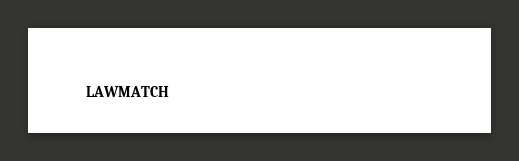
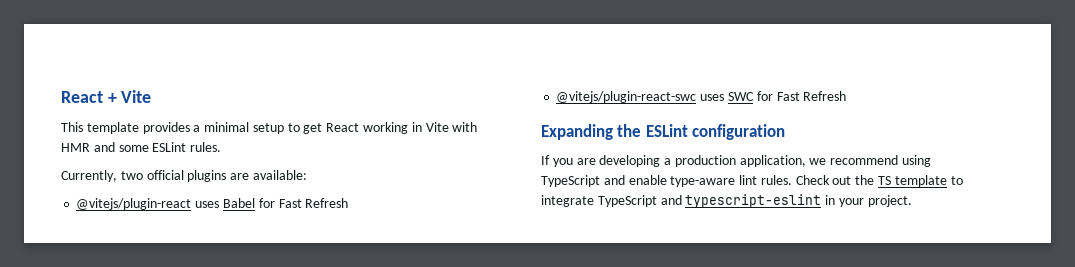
[86,86,169,97] LAWMATCH -> [61,90,152,103] [61,122,478,134] [61,142,222,152] [61,170,307,182] [76,198,349,210] [556,91,847,103] [541,124,786,140] [541,155,932,167] [541,175,963,187] [541,194,912,208] React + Vite // This template provides a minimal setup to get React working in Vite with HMR and some ESLint rules. // Currently, two official plugins are available: // @vitejs/plugin-react uses Babel for Fast Refresh // @vitejs/plugin-react-swc uses SWC for Fast Refresh // Expanding the ESLint configuration // If you are developing a production application, we recommend using TypeScript and enable type-aware lint rules. Check out the TS template to integrate TypeScript and typescript-eslint in your project.

